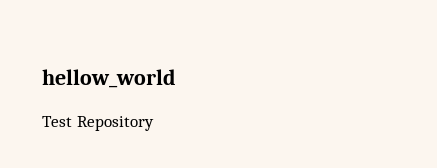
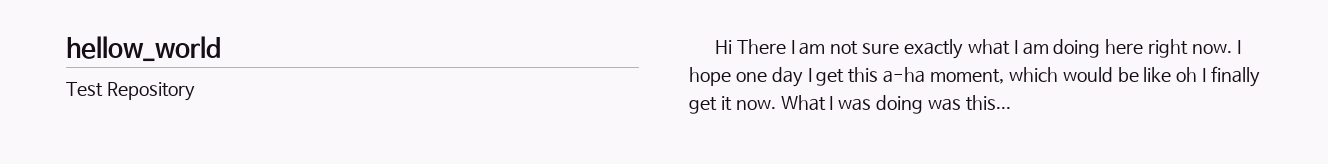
(154, 123) none -> [714,39,1241,59] [689,66,1261,87] [689,95,1011,114] // Hi There I am not sure exactly what I am doing here right now. I hope one day I get this a-ha moment, which would be like oh I finally get it now. What I was doing was this...

